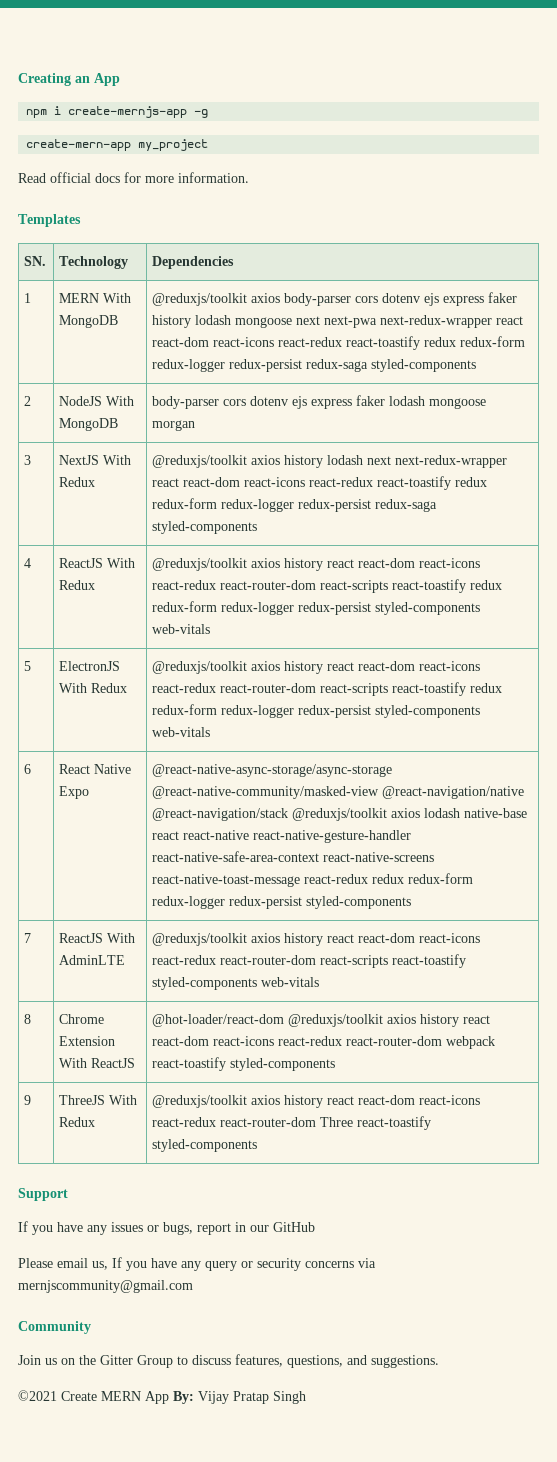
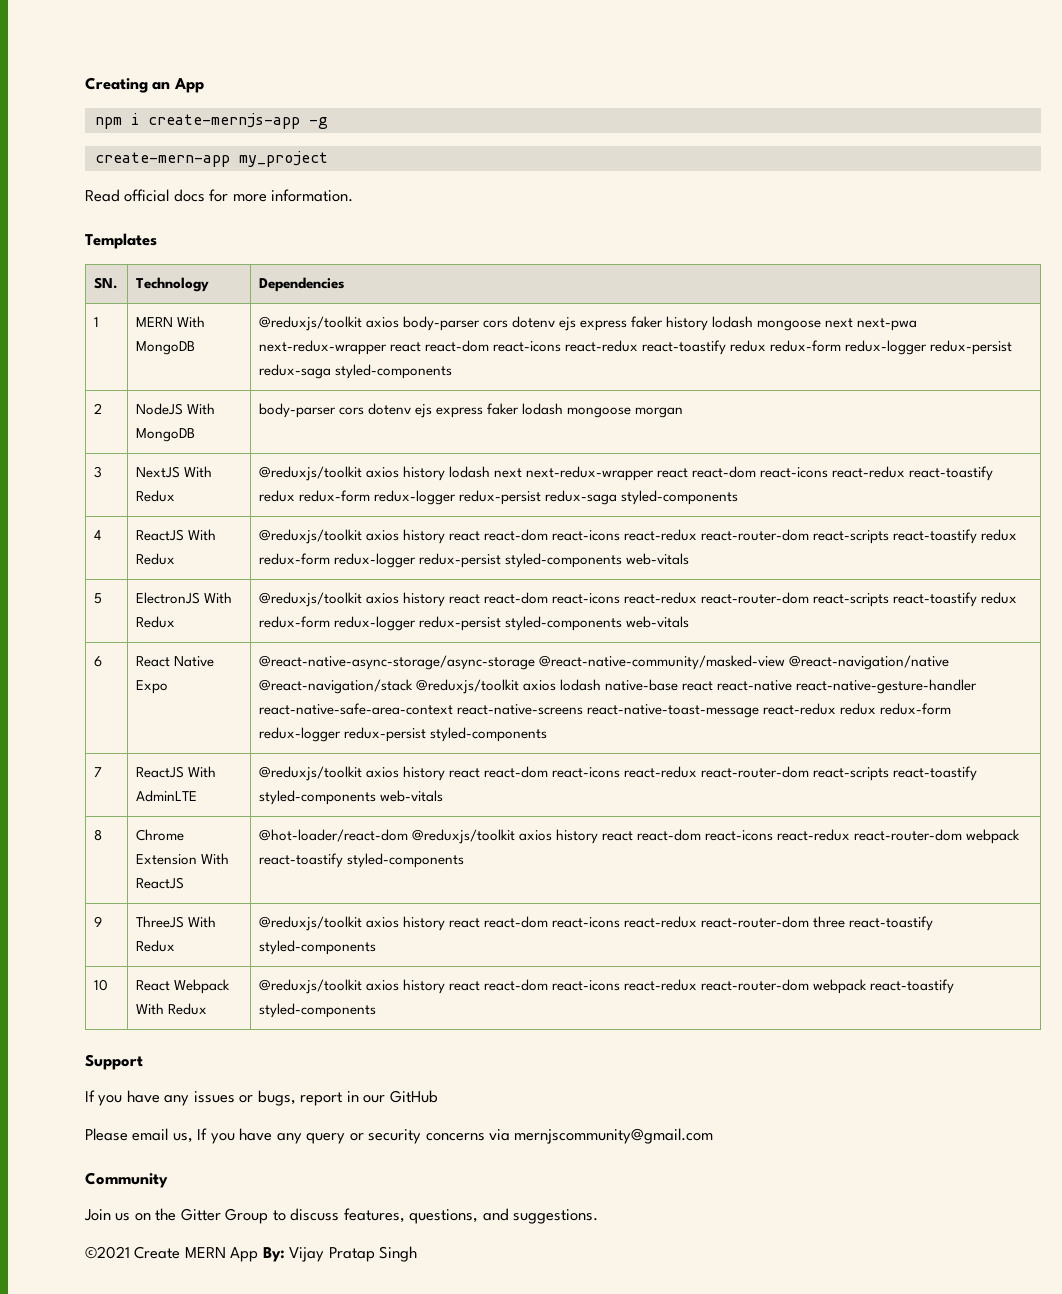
[320,1117,354,1127] Three -> [813,916,934,931] [258,940,376,955] [93,979,108,991] [135,979,230,994] [135,1003,207,1015] [258,979,868,994] three react-toastify styled-components // 10 | React Webpack With Redux | @reduxjs/toolkit axios history react react-dom react-icons react-redux react-router-dom webpack

